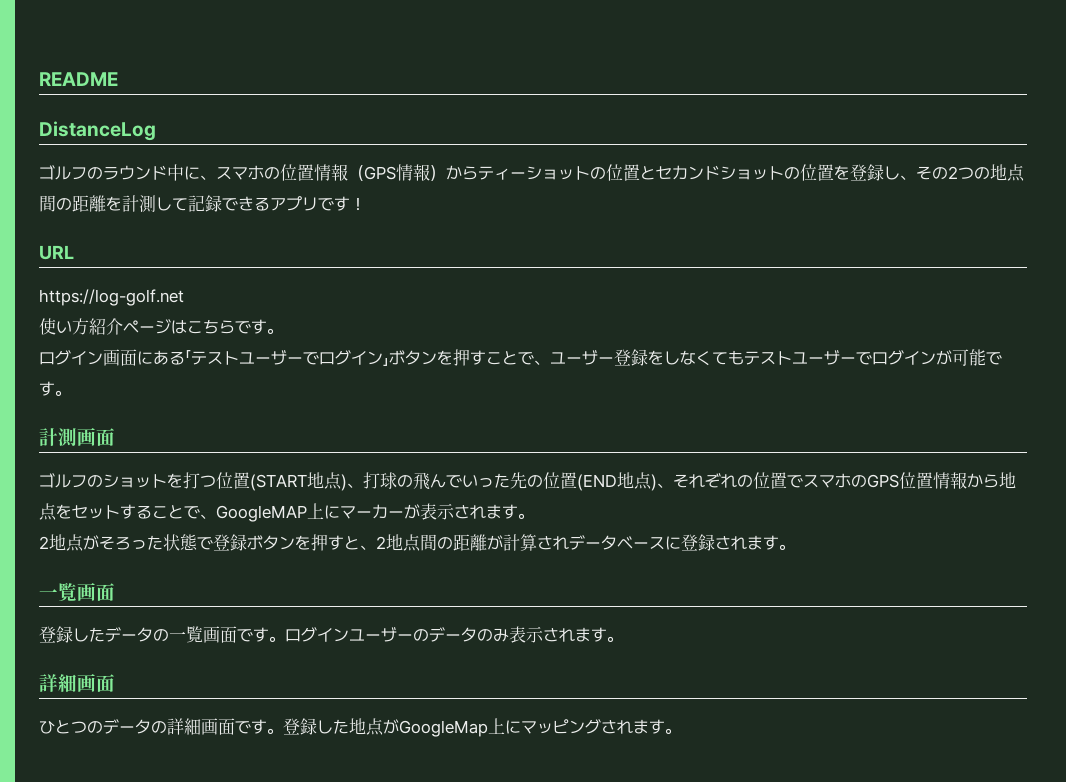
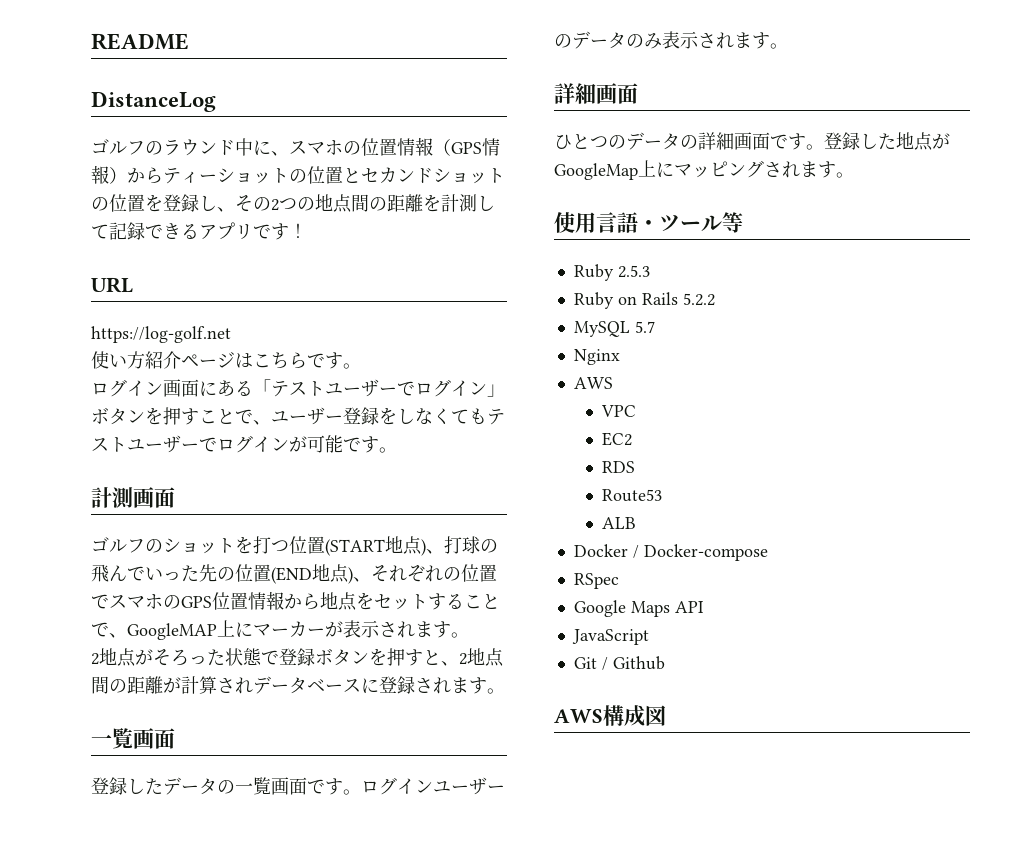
(681, 731) none -> [554,212,743,233] [573,264,650,281] [573,292,715,309] [573,321,655,337] [573,349,620,365] [573,377,613,389] [601,405,637,417] [602,432,633,446] [602,461,636,473] [602,489,663,502] [602,517,637,529] [573,544,768,561] [573,573,619,589] [573,600,704,617] [571,629,649,645] [573,656,665,670] [554,705,666,727] // 使用言語・ツール等 // Ruby 2.5.3 // Ruby on Rails 5.2.2 // MySQL 5.7 // Nginx // AWS // VPC // EC2 // RDS // Route53 // ALB // Docker / Docker-compose // RSpec // Google Maps API // JavaScript // Git / Github // AWS構成図

